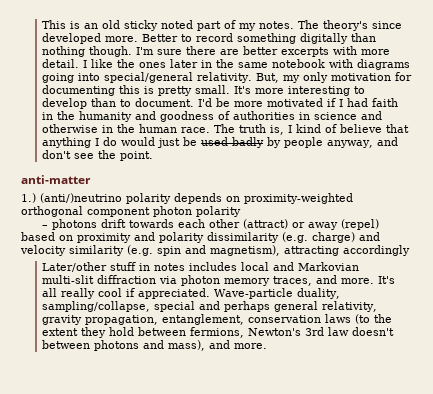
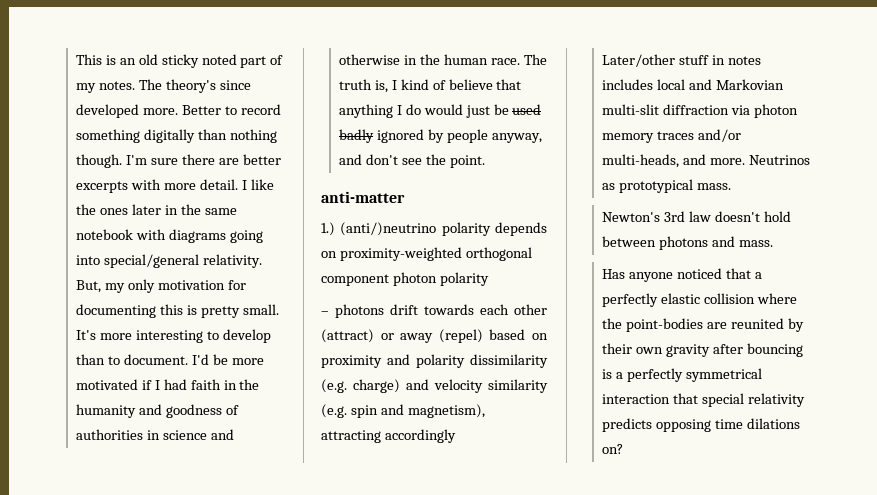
(265, 142) none -> [376,129,424,143] ignored
[273,275,396,286] [42,288,341,299] [42,301,378,312] [42,314,393,325] [42,327,245,338] traces, and more. It's all really cool if appreciated. Wave-particle duality, sampling/collapse, special and perhaps general relativity, gravity propagation, entanglement, conservation laws (to the extent they hold between fermions, -> [656,129,741,142] [601,154,810,168] [601,179,731,193] traces and/or multi-heads, and more. Neutrinos as prototypical mass. //
(395, 331) none -> [763,211,791,222] hold
[168,340,268,351] mass), and more. -> [738,240,773,247] [601,268,762,282] [601,293,797,307] [601,318,804,332] [601,343,803,357] [601,368,762,382] [601,393,805,407] [601,418,800,432] [601,444,623,454] mass. // Has anyone noticed that a perfectly elastic collision where the point-bodies are reunited by their own gravity after bouncing is a perfectly symmetrical interaction that special relativity predicts opposing time dilations on?

